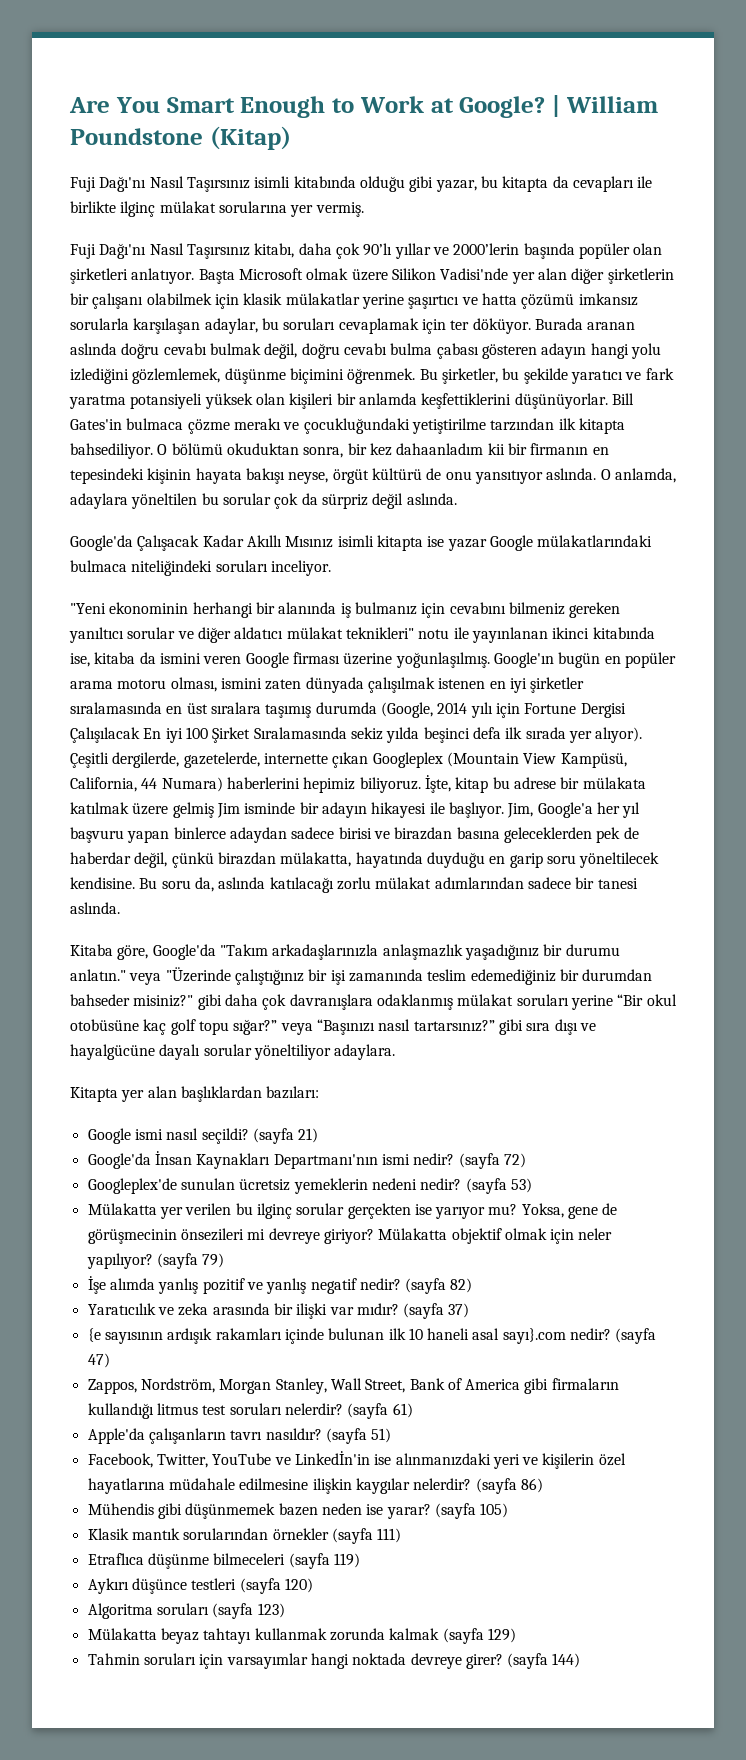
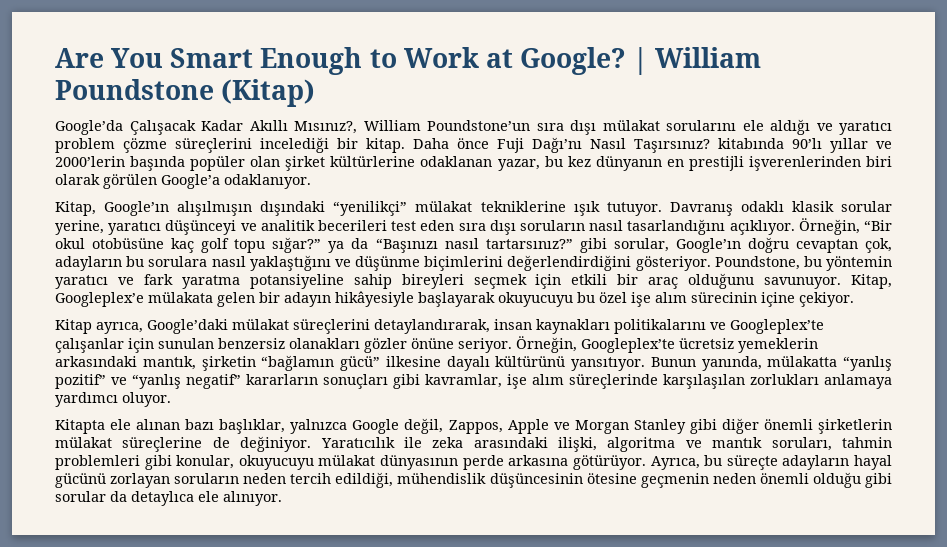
[70,176,653,192] [70,201,364,217] [70,243,360,259] Fuji Dağı'nı Nasıl Taşırsınız isimli kitabında olduğu gibi yazar, bu kitapta da cevapları ile birlikte ilginç mülakat sorularına yer vermiş. // Fuji Dağı'nı Nasıl Taşırsınız kitabı, daha çok -> [55,119,892,135] [55,137,784,153] Google’da Çalışacak Kadar Akıllı Mısınız?, William Poundstone’un sıra dışı mülakat sorularını ele aldığı ve yaratıcı problem çözme süreçlerini incelediği bir kitap. Daha önce Fuji Dağı’nı Nasıl Taşırsınız? kitabında
[70,268,674,284] [70,293,638,309] [70,318,636,334] [70,343,661,359] [70,368,674,384] [69,393,634,409] [70,418,625,434] [70,443,609,459] [70,468,676,484] [70,493,457,509] [70,535,653,551] [70,560,331,576] [70,602,621,618] [69,627,655,643] [70,652,676,668] [70,677,585,693] [70,702,626,718] [70,727,643,743] [70,752,627,768] [70,775,646,793] [70,802,641,818] [70,827,639,843] [70,852,660,868] [70,877,638,893] [70,902,120,914] [70,944,620,960] [70,967,653,985] [70,994,613,1010] şirketleri anlatıyor. Başta Microsoft olmak üzere Silikon Vadisi'nde yer alan diğer şirketlerin bir çalışanı olabilmek için klasik mülakatlar yerine şaşırtıcı ve hatta çözümü imkansız sorularla karşılaşan adaylar, bu soruları cevaplamak için ter döküyor. Burada aranan aslında doğru cevabı bulmak değil, doğru cevabı bulma çabası gösteren adayın hangi yolu izlediğini gözlemlemek, düşünme biçimini öğrenmek. Bu şirketler, bu şekilde yaratıcı ve fark yaratma potansiyeli yüksek olan kişileri bir anlamda keşfettiklerini düşünüyorlar. Bill Gates'in bulmaca çözme merakı ve çocukluğundaki yetiştirilme tarzından ilk kitapta bahsediliyor. O bölümü okuduktan sonra, bir kez dahaanladım kii bir firmanın en tepesindeki kişinin hayata bakışı neyse, örgüt kültürü de onu yansıtıyor aslında. O anlamda, adaylara yöneltilen bu sorular çok da sürpriz değil aslında. // Google'da Çalışacak Kadar Akıllı Mısınız isimli kitapta ise yazar Google mülakatlarındaki bulmaca niteliğindeki soruları inceliyor. // "Yeni ekonominin herhangi bir alanında iş bulmanız için cevabını bilmeniz gereken yanıltıcı sorular ve diğer aldatıcı mülakat teknikleri" notu ile yayınlanan ikinci kitabında ise, kitaba da ismini veren Google firması üzerine yoğunlaşılmış. Google'ın bugün en popüler arama motoru olması, ismini zaten dünyada çalışılmak istenen en iyi şirketler sıralamasında en üst sıralara taşımış durumda (Google, 2014 yılı için Fortune Dergisi Çalışılacak En iyi 100 Şirket Sıralamasında sekiz yılda beşinci defa ilk sırada yer alıyor). Çeşitli dergilerde, gazetelerde, internette çıkan Googleplex (Mountain View Kampüsü, California, 44 Numara) haberlerini hepimiz biliyoruz. İşte, kitap bu adrese bir mülakata katılmak üzere gelmiş Jim isminde bir adayın hikayesi ile başlıyor. Jim, Google'a her yıl başvuru yapan binlerce adaydan sadece birisi ve birazdan basına geleceklerden pek de haberdar değil, çünkü birazdan mülakatta, hayatında duyduğu en garip soru yöneltilecek kendisine. Bu soru da, aslında katılacağı zorlu mülakat adımlarından sadece bir tanesi aslında. // Kitaba göre, Google'da "Takım arkadaşlarınızla anlaşmazlık yaşadığınız bir durumu anlatın." veya "Üzerinde çalıştığınız bir işi zamanında teslim edemediğiniz bir durumdan bahseder misiniz?" gibi daha çok davranışlara odaklanmış mülakat soruları yerine -> [285,156,892,171] [55,174,311,189] [55,201,893,216] [55,218,860,235] şirket kültürlerine odaklanan yazar, bu kez dünyanın en prestijli işverenlerinden biri olarak görülen Google’a odaklanıyor. // Kitap, Google’ın alışılmışın dışındaki “yenilikçi” mülakat tekniklerine ışık tutuyor. Davranış odaklı klasik sorular yerine, yaratıcı düşünceyi ve analitik becerileri test eden sıra dışı soruların nasıl tasarlandığını açıklıyor. Örneğin,
[280,1023,313,1035] veya -> [328,238,369,253] ya da
[526,1019,596,1035] [70,1044,396,1060] [70,1086,320,1102] [87,1128,319,1144] [87,1151,526,1169] [87,1178,532,1194] [87,1203,618,1219] [87,1228,613,1244] [86,1253,225,1269] [87,1276,473,1294] [87,1303,470,1319] [87,1328,657,1344] [87,1353,110,1368] [87,1378,619,1394] [87,1403,413,1419] [87,1428,392,1444] [87,1451,626,1469] [87,1478,543,1494] [87,1503,509,1519] [87,1528,402,1544] [87,1553,360,1569] [87,1578,313,1594] [87,1603,285,1619] [87,1628,516,1644] [87,1653,581,1669] sıra dışı ve hayalgücüne dayalı sorular yöneltiliyor adaylara. // Kitapta yer alan başlıklardan bazıları: // Google ismi nasıl seçildi? (sayfa 21) // Google'da İnsan Kaynakları Departmanı'nın ismi nedir? (sayfa 72) // Googleplex'de sunulan ücretsiz yemeklerin nedeni nedir? (sayfa 53) // Mülakatta yer verilen bu ilginç sorular gerçekten ise yarıyor mu? Yoksa, gene de görüşmecinin önsezileri mi devreye giriyor? Mülakatta objektif olmak için neler yapılıyor? (sayfa 79) // İşe alımda yanlış pozitif ve yanlış negatif nedir? (sayfa 82) // Yaratıcılık ve zeka arasında bir ilişki var mıdır? (sayfa 37) // {e sayısının ardışık rakamları içinde bulunan ilk 10 haneli asal sayı}.com nedir? (sayfa 47) // Zappos, Nordström, Morgan Stanley, Wall Street, Bank of America gibi firmaların kullandığı litmus test soruları nelerdir? (sayfa 61) // Apple'da çalışanların tavrı nasıldır? (sayfa 51) // Facebook, Twitter, YouTube ve Linkedİn'in ise alınmanızdaki yeri ve kişilerin özel hayatlarına müdahale edilmesine ilişkin kaygılar nelerdir? (sayfa 86) // Mühendis gibi düşünmemek bazen neden ise yarar? (sayfa 105) // Klasik mantık sorularından örnekler (sayfa 111) // Etraflıca düşünme bilmeceleri (sayfa 119) // Aykırı düşünce testleri (sayfa 120) // Algoritma soruları (sayfa 123) // Mülakatta beyaz tahtayı kullanmak zorunda kalmak (sayfa 129) // Tahmin soruları için varsayımlar hangi noktada devreye girer? (sayfa 144) -> [613,237,892,253] [55,255,892,271] [55,273,893,289] [55,291,854,307] [55,319,824,334] [55,336,818,353] [55,355,892,371] [55,374,892,389] [55,392,171,407] [55,418,892,434] [55,436,892,452] [55,455,893,470] [55,472,893,488] [55,491,282,506] sorular, Google’ın doğru cevaptan çok, adayların bu sorulara nasıl yaklaştığını ve düşünme biçimlerini değerlendirdiğini gösteriyor. Poundstone, bu yöntemin yaratıcı ve fark yaratma potansiyeline sahip bireyleri seçmek için etkili bir araç olduğunu savunuyor. Kitap, Googleplex’e mülakata gelen bir adayın hikâyesiyle başlayarak okuyucuyu bu özel işe alım sürecinin içine çekiyor. // Kitap ayrıca, Google’daki mülakat süreçlerini detaylandırarak, insan kaynakları politikalarını ve Googleplex’te çalışanlar için sunulan benzersiz olanakları gözler önüne seriyor. Örneğin, Googleplex’te ücretsiz yemeklerin arkasındaki mantık, şirketin “bağlamın gücü” ilkesine dayalı kültürünü yansıtıyor. Bunun yanında, mülakatta “yanlış pozitif” ve “yanlış negatif” kararların sonuçları gibi kavramlar, işe alım süreçlerinde karşılaşılan zorlukları anlamaya yardımcı oluyor. // Kitapta ele alınan bazı başlıklar, yalnızca Google değil, Zappos, Apple ve Morgan Stanley gibi diğer önemli şirketlerin mülakat süreçlerine de değiniyor. Yaratıcılık ile zeka arasındaki ilişki, algoritma ve mantık soruları, tahmin problemleri gibi konular, okuyucuyu mülakat dünyasının perde arkasına götürüyor. Ayrıca, bu süreçte adayların hayal gücünü zorlayan soruların neden tercih edildiği, mühendislik düşüncesinin ötesine geçmenin neden önemli olduğu gibi sorular da detaylıca ele alınıyor.

